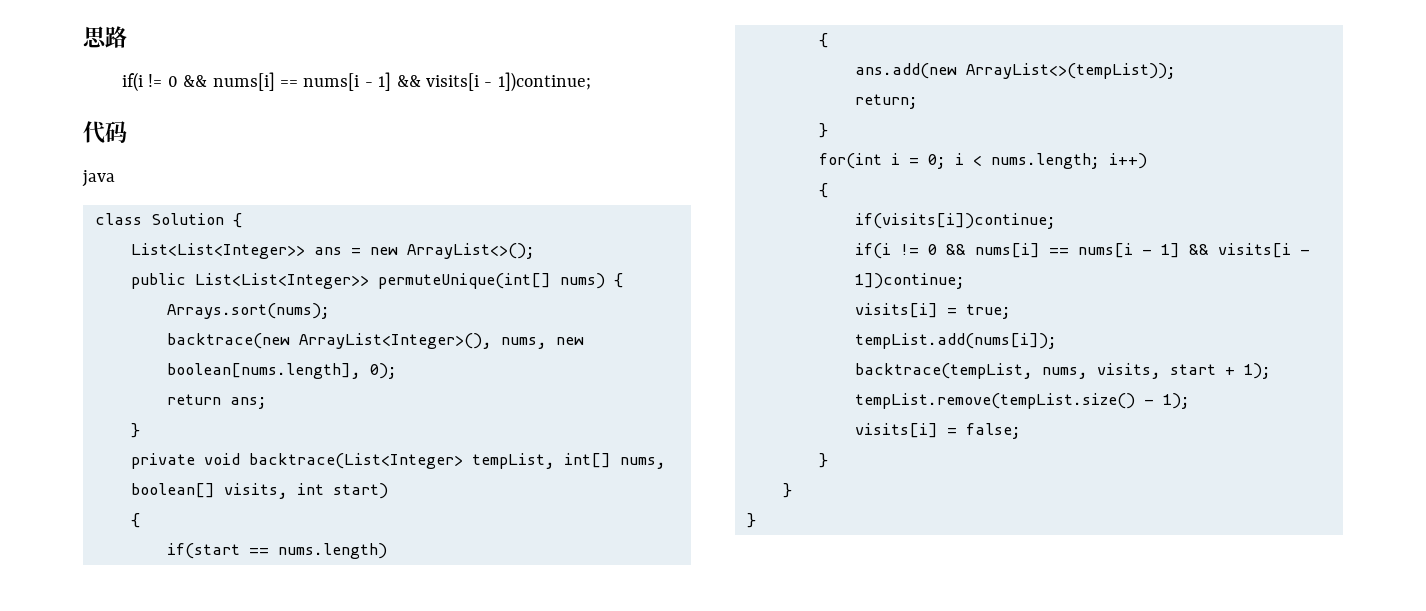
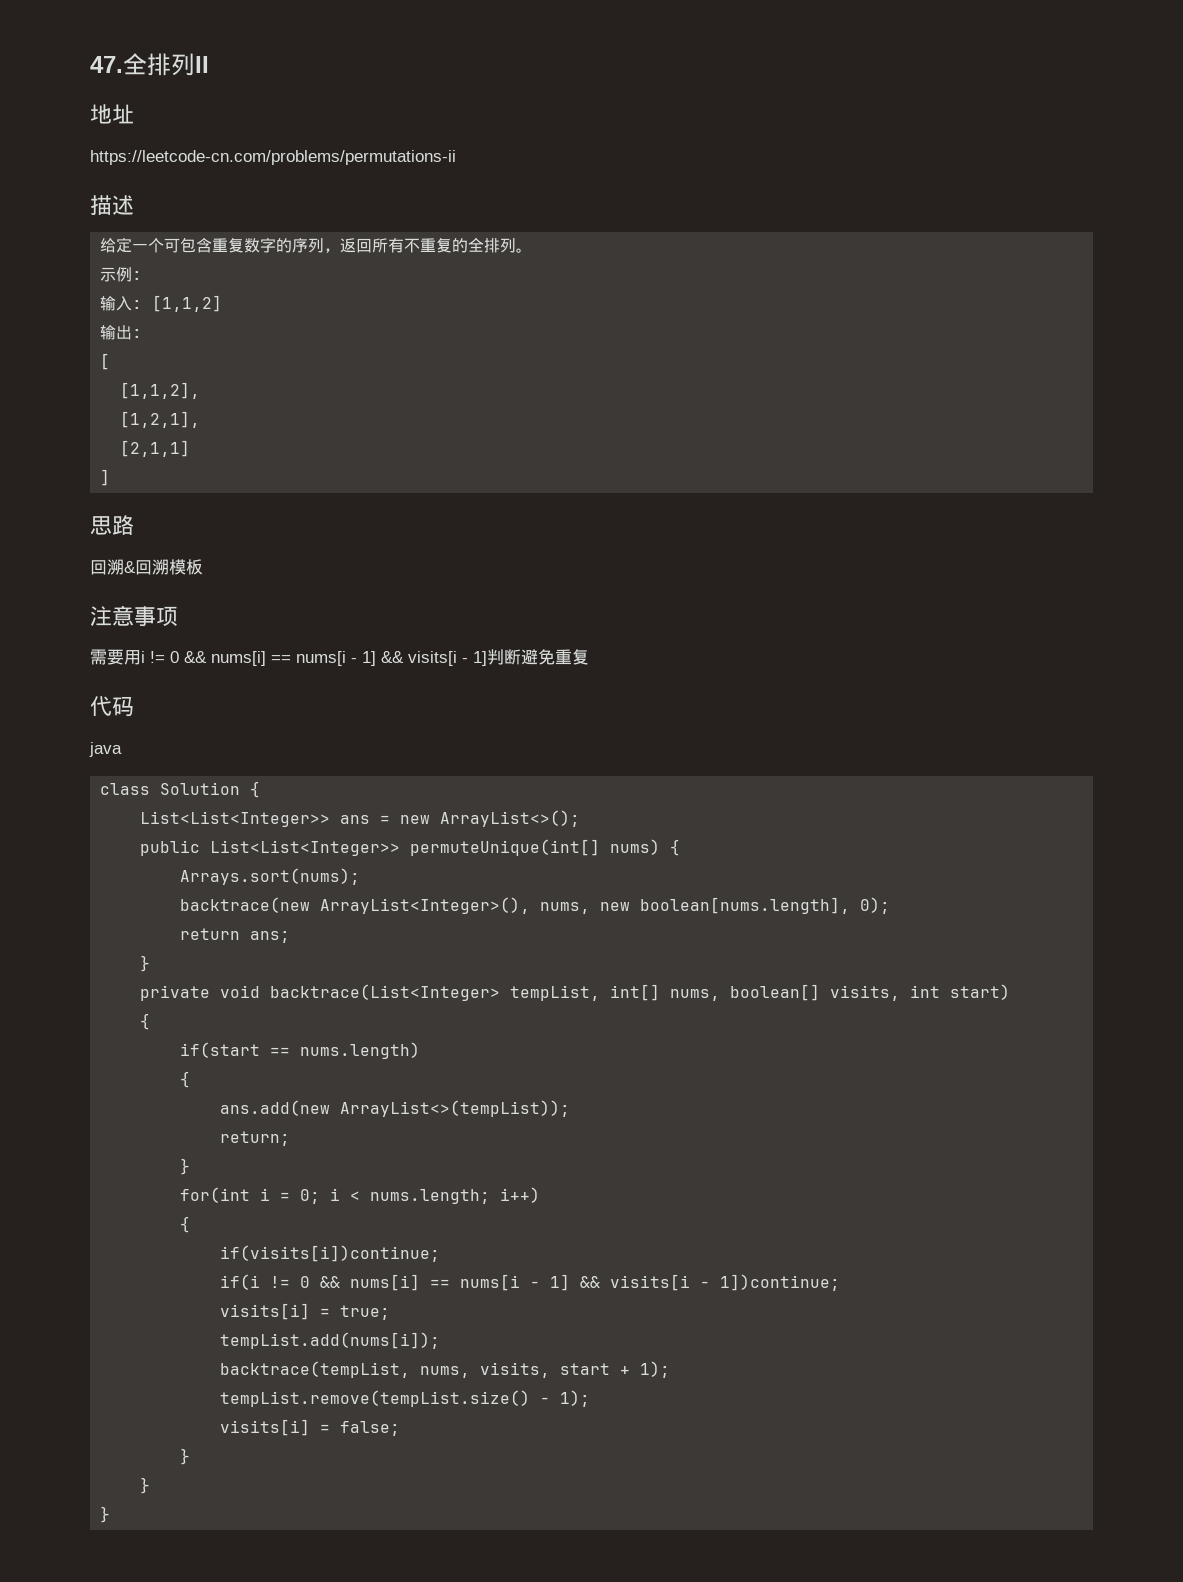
[83,26,127,48] [122,72,144,92] 思路 // if(i -> [90,53,209,76] [90,104,134,124] [90,150,456,165] [90,195,134,215] [100,237,533,253] [100,267,143,282] [100,295,223,312] [100,325,143,340] [100,353,111,370] [120,382,201,399] [120,411,201,428] [120,440,191,457] [100,469,111,486] [90,515,134,535] [90,559,203,575] [90,605,178,627] [90,649,145,665] 47.全排列II // 地址 // https://leetcode-cn.com/problems/permutations-ii // 描述 // 给定一个可包含重复数字的序列，返回所有不重复的全排列。 // 示例: // 输入: [1,1,2] // 输出: // [ // [1,1,2], // [1,2,1], // [2,1,1] // ] // 思路 // 回溯&回溯模板 // 注意事项 // 需要用i
[497,72,591,92] 1])continue; -> [473,649,589,666] 1]判断避免重复

